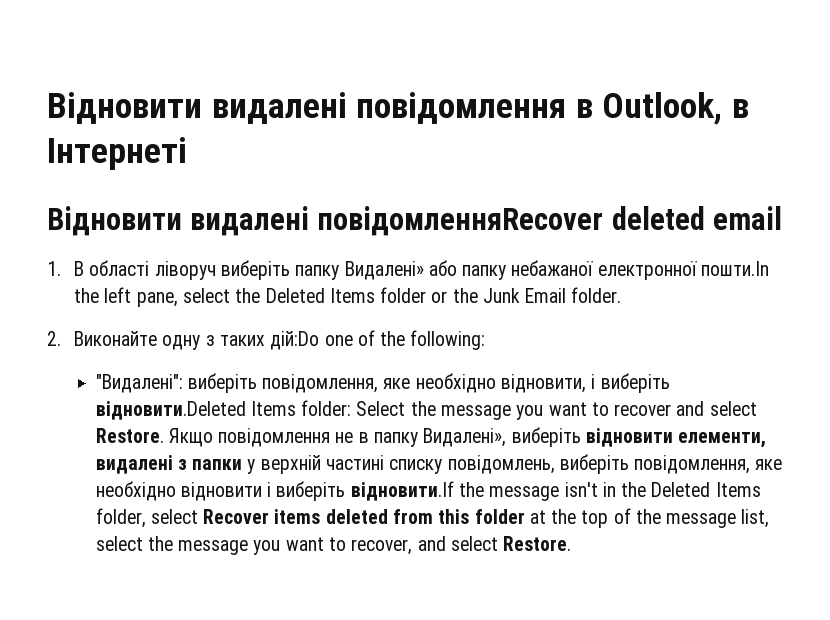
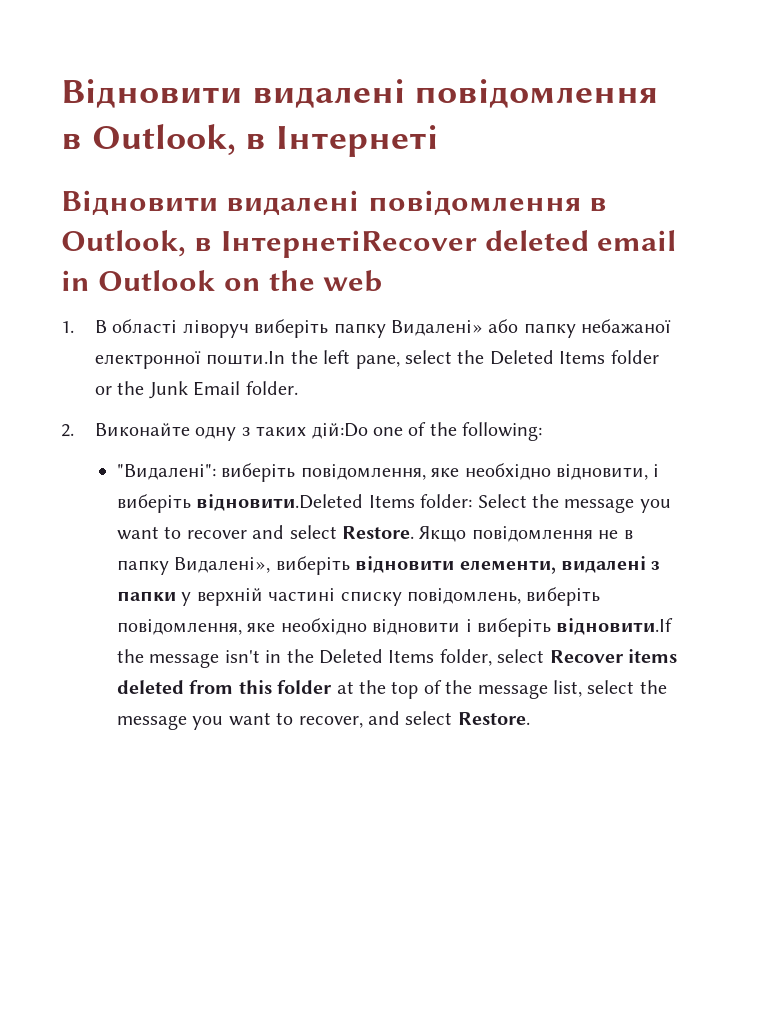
[317,206,782,236] повідомленняRecover deleted email -> [367,190,608,215] [61,230,677,258] [61,270,383,292] повідомлення в Outlook, в ІнтернетіRecover deleted email in Outlook on the web

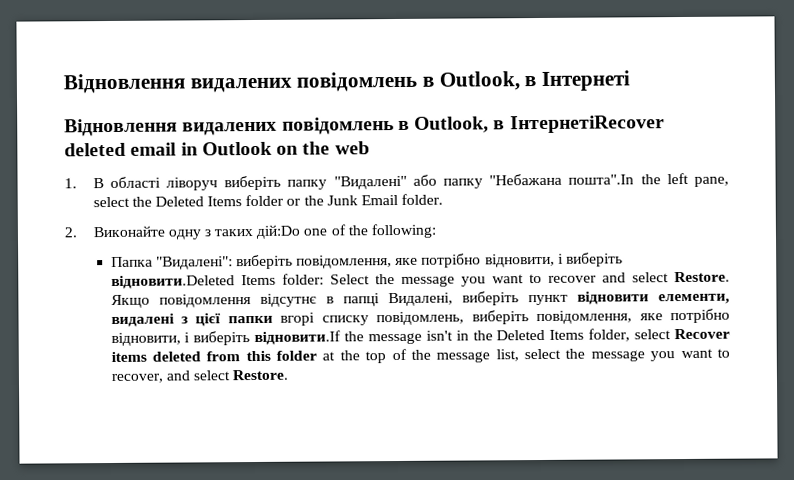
[61,79,659,108] Відновити видалені повідомлення -> [63,71,418,94] Відновлення видалених повідомлень
[61,190,581,215] Відновити видалені повідомлення -> [64,117,394,137] Відновлення видалених повідомлень
[391,320,484,336] Видалені» -> [333,175,407,190] "Видалені"
[581,319,672,333] [95,351,286,369] небажаної електронної пошти.In -> [489,173,635,186] "Небажана пошта".In
(543, 431) none -> [110,256,153,268] Папка
[464,463,551,480] необхідно -> [421,253,482,268] потрібно
[598,529,633,540] [117,556,661,575] [117,588,336,606] не в папку Видалені», виберіть відновити елементи, видалені з папки у верхній частині -> [259,291,730,307] [110,312,316,328] відсутнє в папці Видалені, виберіть пункт відновити елементи, видалені з цієї папки вгорі
[280,618,461,635] необхідно відновити -> [670,308,731,324] [110,332,181,347] потрібно відновити,

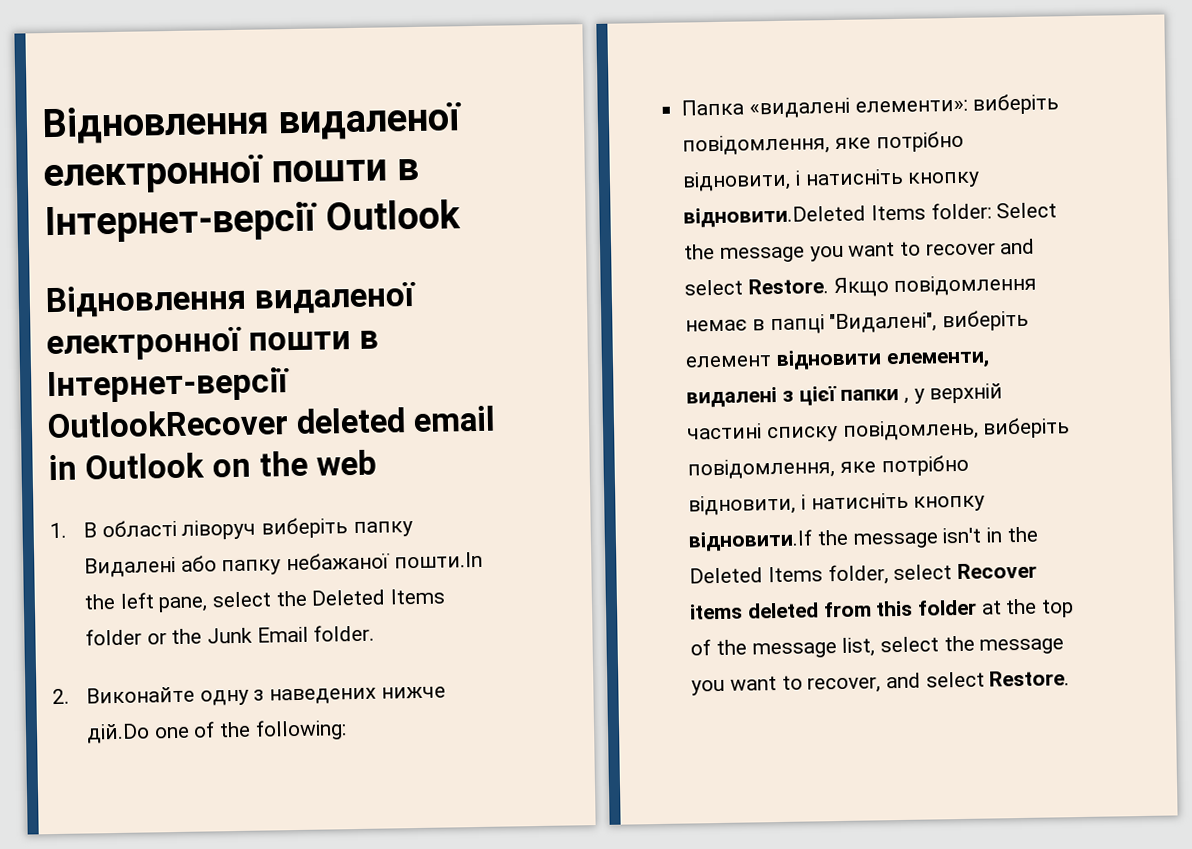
[63,70,631,94] [64,115,665,137] Відновлення видалених повідомлень в Outlook, в Інтернеті // Відновлення видалених повідомлень в Outlook, в ІнтернетіRecover -> [42,102,464,145] [43,154,419,195] [44,199,462,244] [45,281,417,319] [46,326,379,362] [47,367,290,404] [47,409,289,439] Відновлення видаленої електронної пошти в Інтернет-версії Outlook // Відновлення видаленої електронної пошти в Інтернет-версії OutlookRecover
[333,175,407,190] "Видалені" -> [84,556,177,578] Видалені
[489,173,635,186] "Небажана пошта".In -> [286,551,483,571] небажаної пошти.In
[214,224,301,239] таких дій:Do -> [269,686,446,705] [86,723,151,744] наведених нижче дій.Do
[155,252,624,270] "Видалені": виберіть повідомлення, яке потрібно відновити, і виберіть -> [748,93,1060,119] [682,130,964,156] [682,168,981,192] «видалені елементи»: виберіть повідомлення, яке потрібно відновити, і натисніть кнопку
[259,293,317,307] відсутнє -> [685,319,748,332] немає
[387,291,568,307] Видалені, виберіть пункт -> [829,309,1029,334] [685,355,773,368] "Видалені", виберіть елемент
[280,312,316,326] вгорі -> [903,383,1004,404] [687,423,763,440] , у верхній частині
[193,331,251,346] виберіть -> [810,492,986,512] натисніть кнопку

